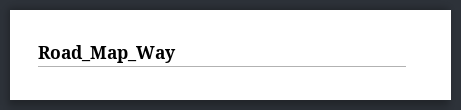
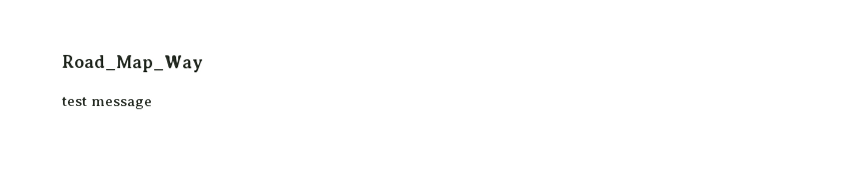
(176, 54) none -> [61,96,153,110] // test message

